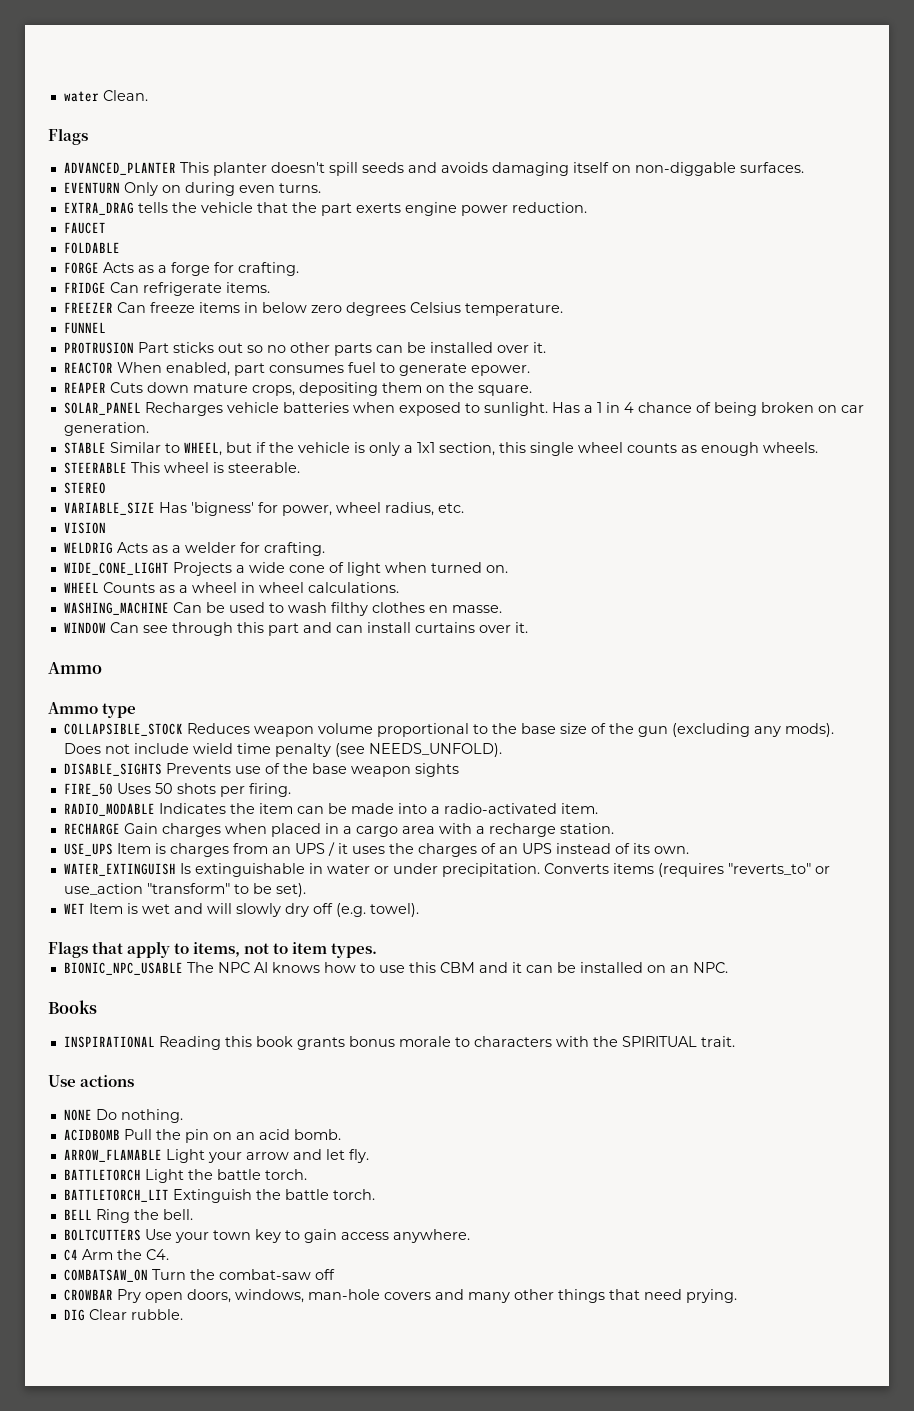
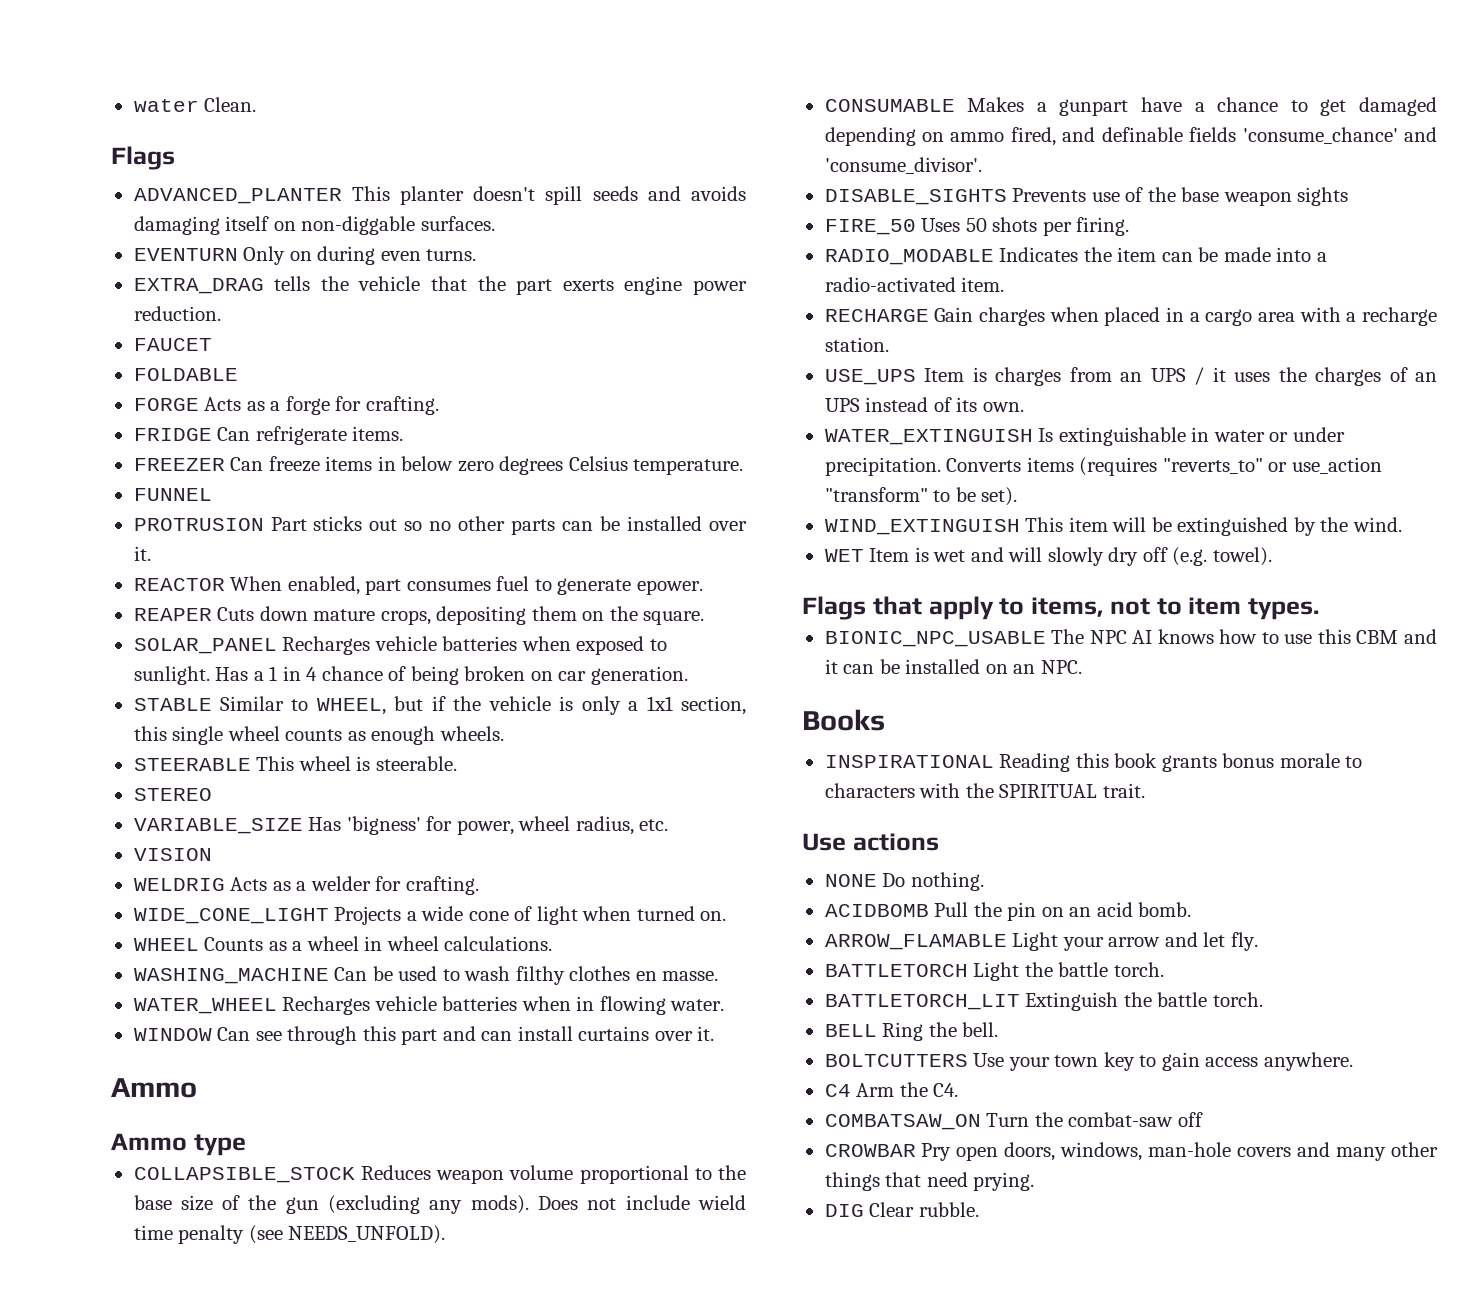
(502, 609) none -> [133,996,725,1015] // WATER_WHEEL Recharges vehicle batteries when in flowing water.
(502, 750) none -> [824,97,1437,116] [824,127,1437,146] [824,157,982,174] // CONSUMABLE Makes a gunpart have a chance to get damaged depending on ammo fired, and definable fields 'consume_chance' and 'consume_divisor'.
(306, 890) none -> [824,517,1402,536] // WIND_EXTINGUISH This item will be extinguished by the wind.

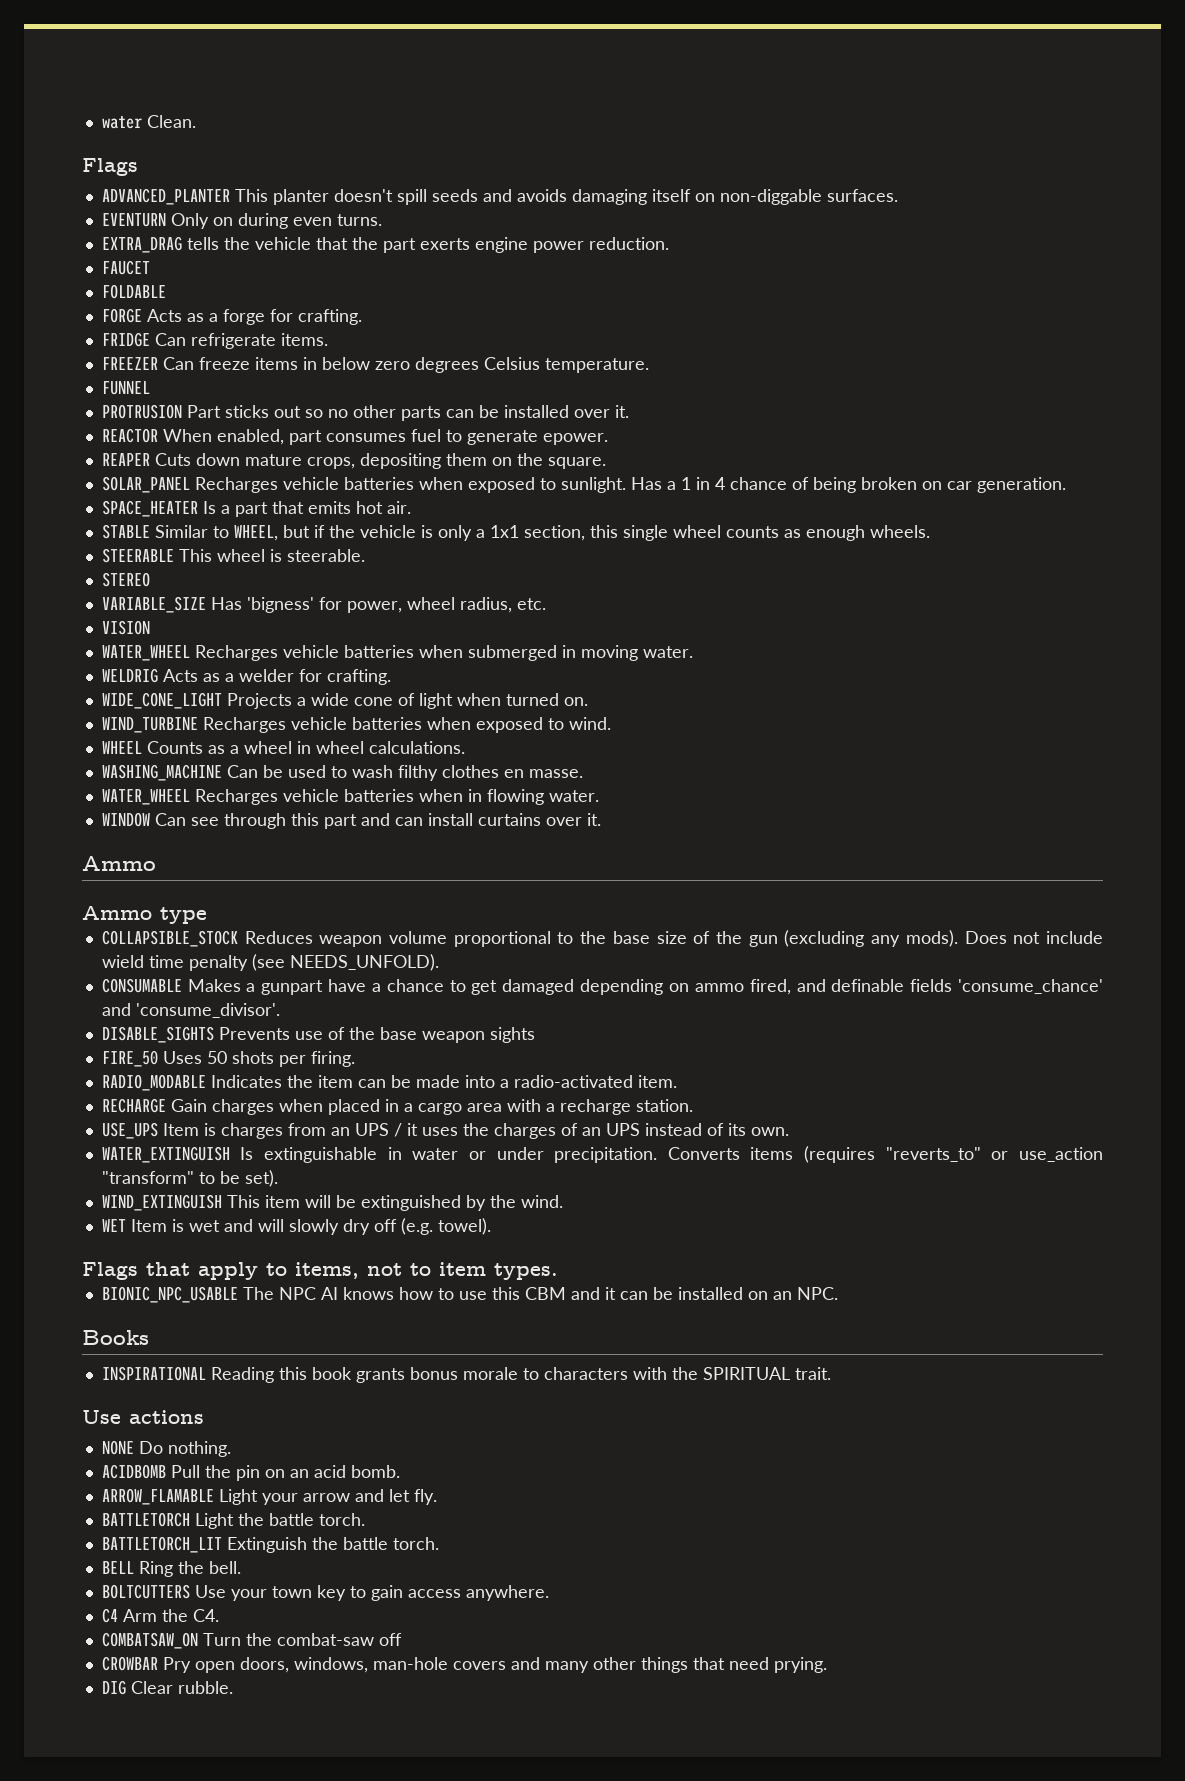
(688, 675) none -> [101,500,411,517] // SPACE_HEATER Is a part that emits hot air.
(212, 854) none -> [101,645,693,661] // WATER_WHEEL Recharges vehicle batteries when submerged in moving water.
(727, 916) none -> [101,717,611,733] // WIND_TURBINE Recharges vehicle batteries when exposed to wind.

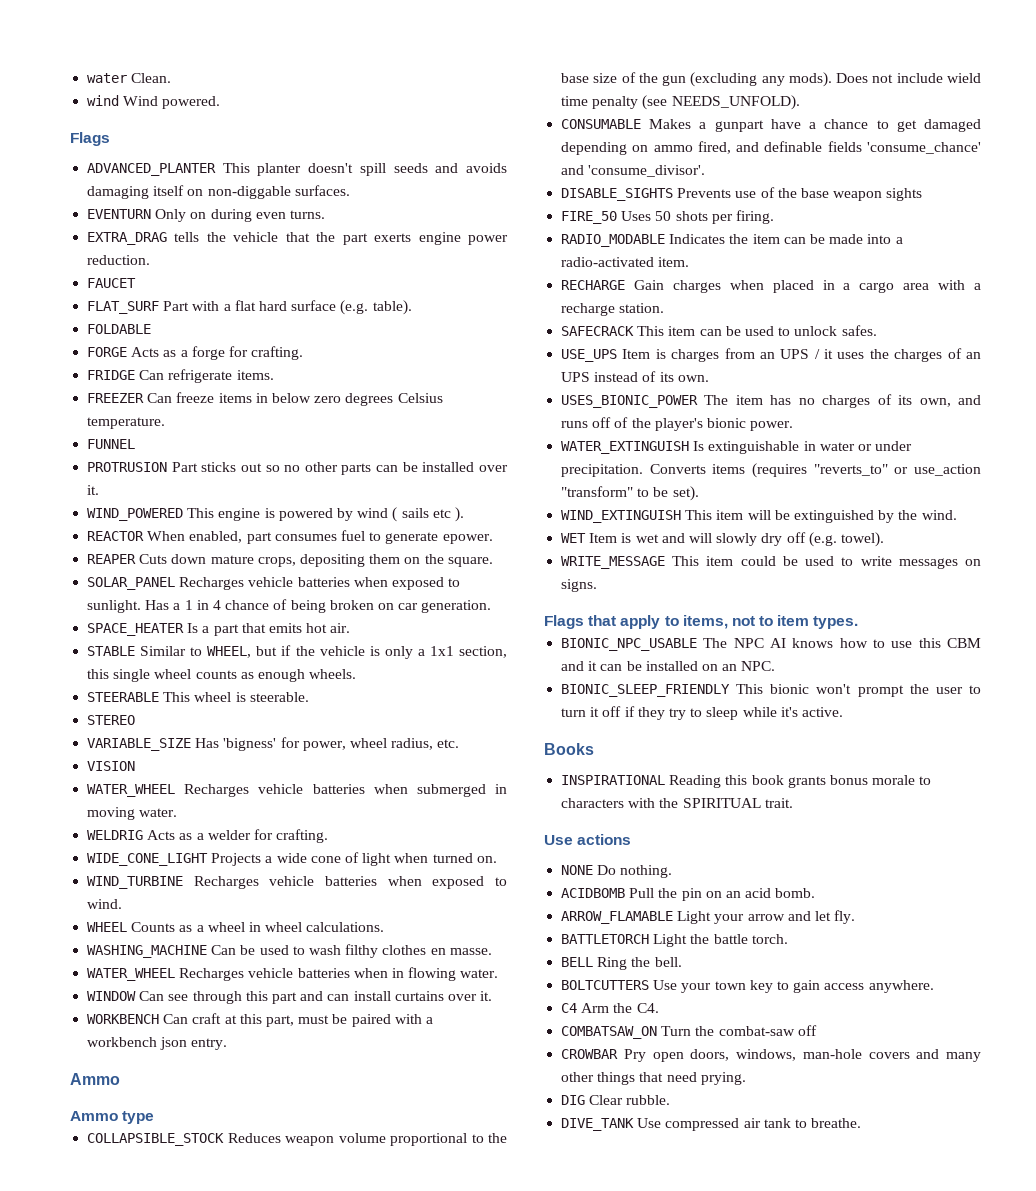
(196, 121) none -> [87,95,221,109] // wind Wind powered.
(150, 267) none -> [87,300,412,315] // FLAT_SURF Part with a flat hard surface (e.g. table).
(629, 411) none -> [87,507,464,522] // WIND_POWERED This engine is powered by wind ( sails etc ).
(601, 819) none -> [87,1013,433,1027] [87,1037,228,1050] // WORKBENCH Can craft at this part, must be paired with a workbench json entry.
(693, 1105) none -> [561,325,877,336] // SAFECRACK This item can be used to unlock safes.
(789, 1131) none -> [561,394,981,408] [561,417,794,431] // USES_BIONIC_POWER The item has no charges of its own, and runs off of the player's bionic power.
(491, 1226) none -> [561,556,981,569] [561,579,598,592] // WRITE_MESSAGE This item could be used to write messages on signs.
(838, 1293) none -> [561,684,981,697] [561,706,843,720] // BIONIC_SLEEP_FRIENDLY This bionic won't prompt the user to turn it off if they try to sleep while it's active.
[101,1536,439,1553] // BATTLETORCH_LIT Extinguish the battle torch. -> (788, 939) none
(233, 1687) none -> [561,1118,862,1131] // DIVE_TANK Use compressed air tank to breathe.

